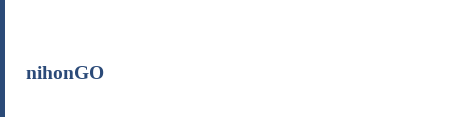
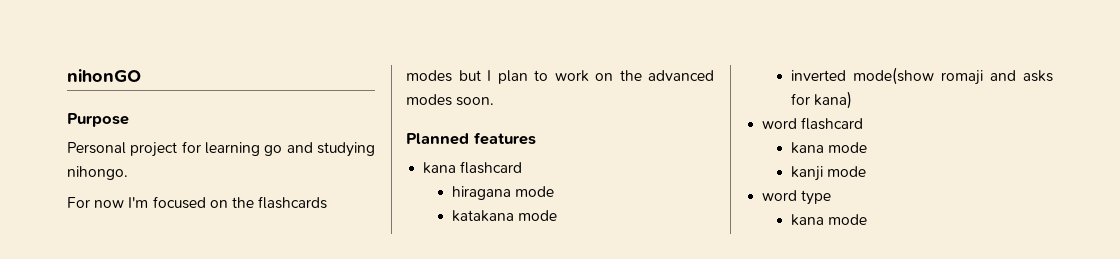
(104, 72) none -> [67,113,129,127] [67,141,375,157] [67,166,128,180] [67,196,328,209] [406,70,714,84] [406,94,495,106] [406,132,536,145] [423,161,523,174] [452,186,555,200] [452,210,558,222] [791,67,1053,85] [791,91,853,109] [762,117,864,130] [791,142,868,154] [791,166,867,181] [762,190,832,205] [791,214,868,226] // Purpose // Personal project for learning go and studying nihongo. // For now I'm focused on the flashcards modes but I plan to work on the advanced modes soon. // Planned features // kana flashcard // hiragana mode // katakana mode // inverted mode(show romaji and asks for kana) // word flashcard // kana mode // kanji mode // word type // kana mode

